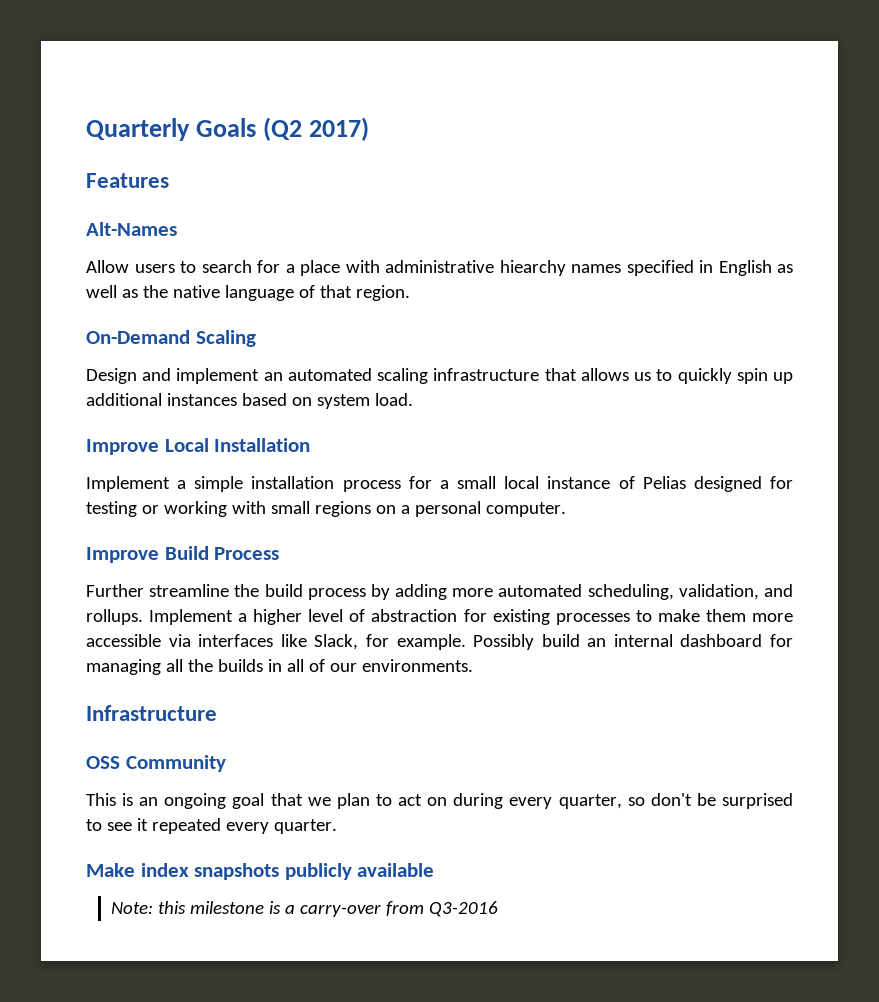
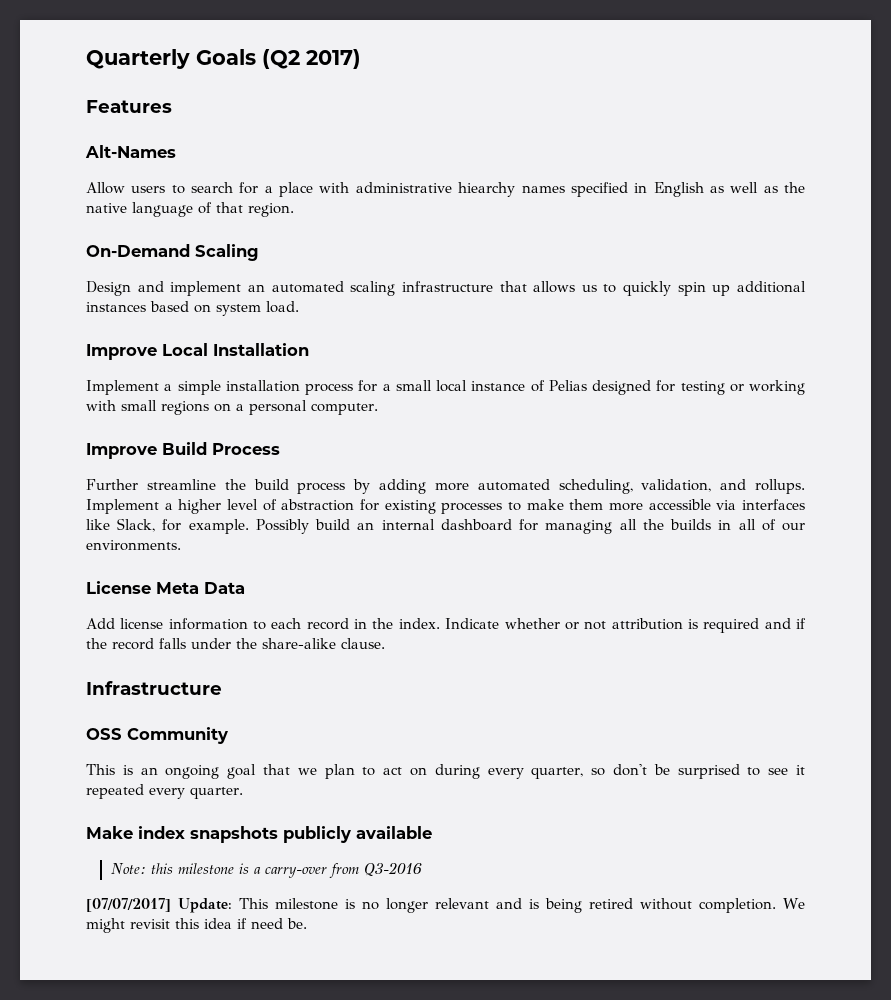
(473, 665) none -> [86,581,245,594] [86,618,807,633] [86,638,385,650] // License Meta Data // Add license information to each record in the index. Indicate whether or not attribution is required and if the record falls under the share-alike clause.
(498, 909) none -> [86,898,806,913] [86,918,307,933] // [07/07/2017] Update: This milestone is no longer relevant and is being retired without completion. We might revisit this idea if need be.

